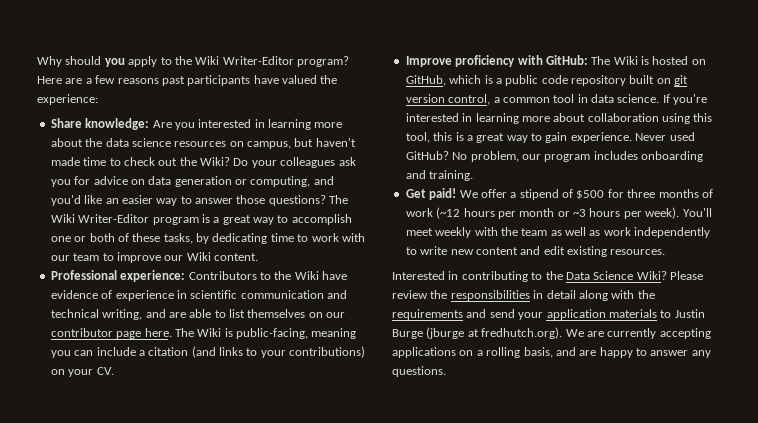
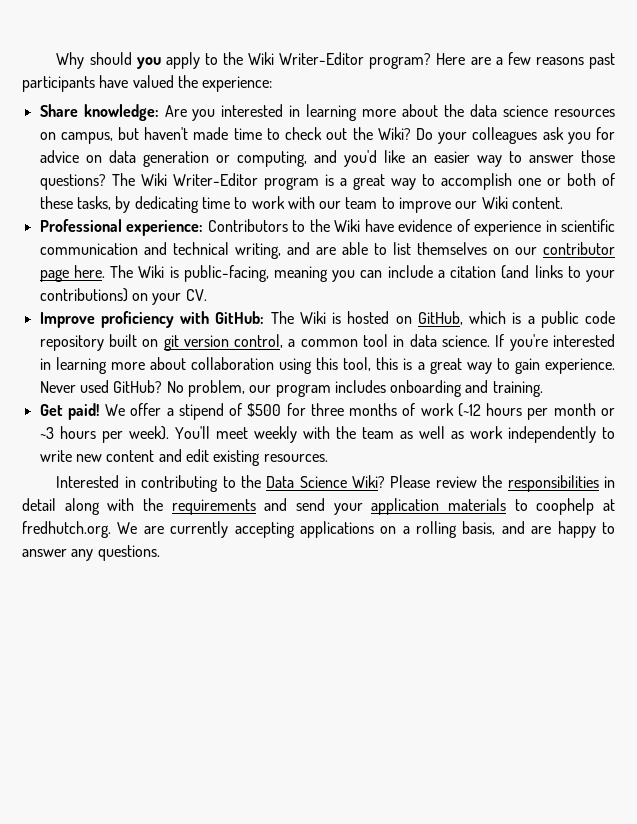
[674,309,705,318] [392,327,563,339] Justin Burge (jburge at fredhutch.org). -> [536,498,615,515] [22,521,111,538] coophelp at fredhutch.org.

